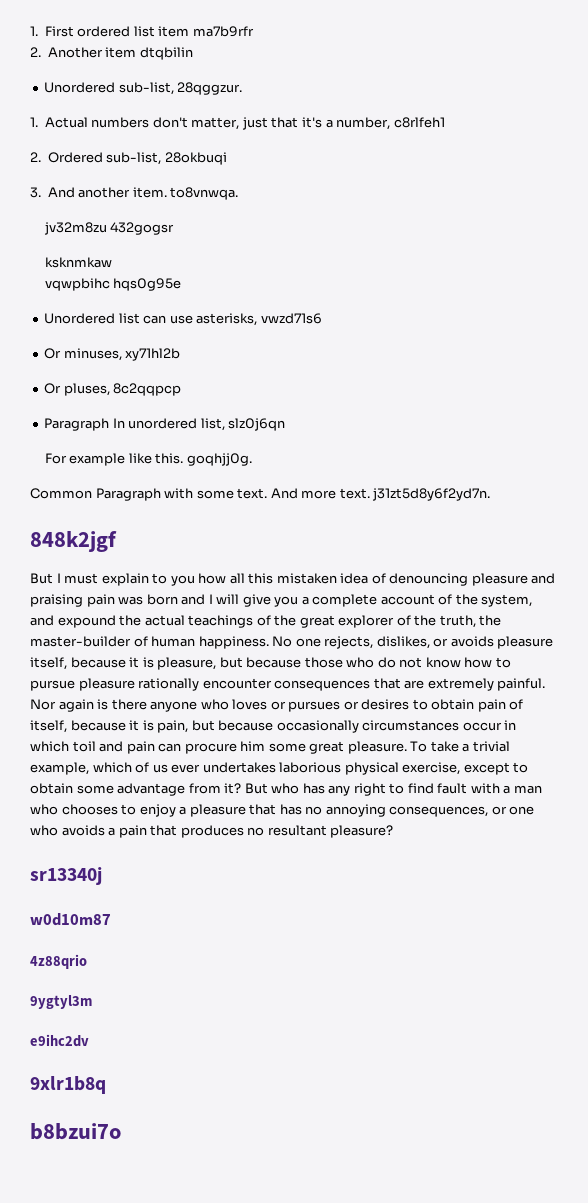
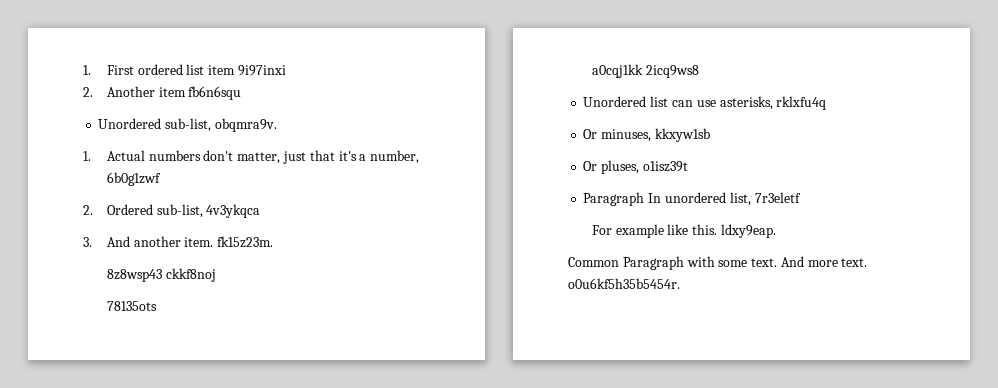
[192,26,254,37] ma7b9rfr -> [238,65,287,76] 9i97inxi
[139,47,193,60] dtqbilin -> [188,86,242,100] fb6n6squ
[177,82,243,95] 28qggzur. -> [214,118,277,132] obqmra9v.
[393,117,445,128] c8rlfeh1 -> [106,172,161,186] 6b0g1zwf
[164,152,227,165] 28okbuqi -> [206,204,261,218] 4v3ykqca
[170,187,239,200] [43,222,175,235] [44,257,112,268] [44,278,182,291] to8vnwqa. // jv32m8zu 432gogsr // ksknmkaw // vqwpbihc hqs0g95e -> [217,236,274,248] [106,268,216,282] [106,301,157,311] [591,64,699,78] fk15z23m. // 8z8wsp43 ckkf8noj // 78135ots // a0cqj1kk 2icq9ws8
[260,313,322,324] vwzd71s6 -> [776,96,827,110] rklxfu4q
[125,348,181,361] xy71hl2b -> [654,128,710,142] kkxyw1sb
[113,383,182,396] 8c2qqpcp -> [642,161,688,172] o1isz39t
[228,418,286,431] slz0j6qn -> [754,192,801,203] 7r3eletf
[186,453,252,466] goqhjj0g. -> [721,224,777,238] ldxy9eap.
[372,488,491,501] [30,531,117,552] [30,573,556,586] [30,594,533,607] [30,615,502,628] [30,636,554,649] [30,657,511,670] [30,678,546,691] [30,699,524,712] [30,720,517,733] [30,741,510,754] [30,762,529,775] [30,783,542,796] [30,804,535,817] [30,825,394,838] [30,867,102,885] [30,913,111,926] [30,954,87,969] [30,995,92,1009] [30,1034,89,1047] [30,1076,106,1094] [30,1123,121,1140] j31zt5d8y6f2yd7n. // 848k2jgf // But I must explain to you how all this mistaken idea of denouncing pleasure and praising pain was born and I will give you a complete account of the system, and expound the actual teachings of the great explorer of the truth, the master-builder of human happiness. No one rejects, dislikes, or avoids pleasure itself, because it is pleasure, but because those who do not know how to pursue pleasure rationally encounter consequences that are extremely painful. Nor again is there anyone who loves or pursues or desires to obtain pain of itself, because it is pain, but because occasionally circumstances occur in which toil and pain can procure him some great pleasure. To take a trivial example, which of us ever undertakes laborious physical exercise, except to obtain some advantage from it? But who has any right to find fault with a man who chooses to enjoy a pleasure that has no annoying consequences, or one who avoids a pain that produces no resultant pleasure? // sr13340j // w0d10m87 // 4z88qrio // 9ygtyl3m // e9ihc2dv // 9xlr1b8q // b8bzui7o -> [568,278,680,289] o0u6kf5h35b5454r.

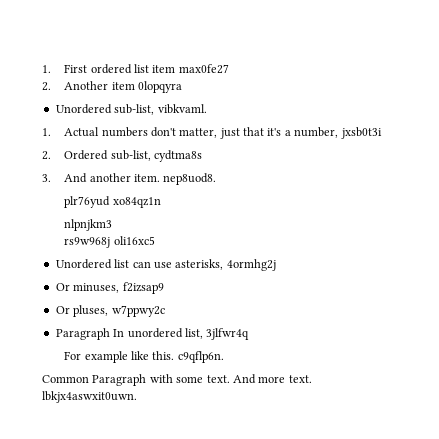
[238,65,287,76] 9i97inxi -> [178,64,229,74] max0fe27
[188,86,242,100] fb6n6squ -> [137,81,182,93] 0lopqyra
[214,118,277,132] obqmra9v. -> [157,104,207,114] vibkvaml.
[106,172,161,186] 6b0g1zwf -> [340,127,382,139] jxsb0t3i
[206,204,261,218] 4v3ykqca -> [153,150,202,162] cydtma8s
[217,236,274,248] [106,268,216,282] [106,301,157,311] [591,64,699,78] fk15z23m. // 8z8wsp43 ckkf8noj // 78135ots // a0cqj1kk 2icq9ws8 -> [163,173,217,185] [64,196,161,208] [64,219,113,231] [64,236,155,248] nep8uod8. // plr76yud xo84qz1n // nlpnjkm3 // rs9w968j oli16xc5
[776,96,827,110] rklxfu4q -> [226,259,276,271] 4ormhg2j
[654,128,710,142] kkxyw1sb -> [122,282,164,294] f2izsap9
[642,161,688,172] o1isz39t -> [111,305,165,317] w7ppwy2c
[754,192,801,203] 7r3eletf -> [206,328,250,340] 3jlfwr4q
[721,224,777,238] ldxy9eap. -> [177,351,224,363] c9qflp6n.
[568,278,680,289] o0u6kf5h35b5454r. -> [42,391,137,403] lbkjx4aswxit0uwn.

